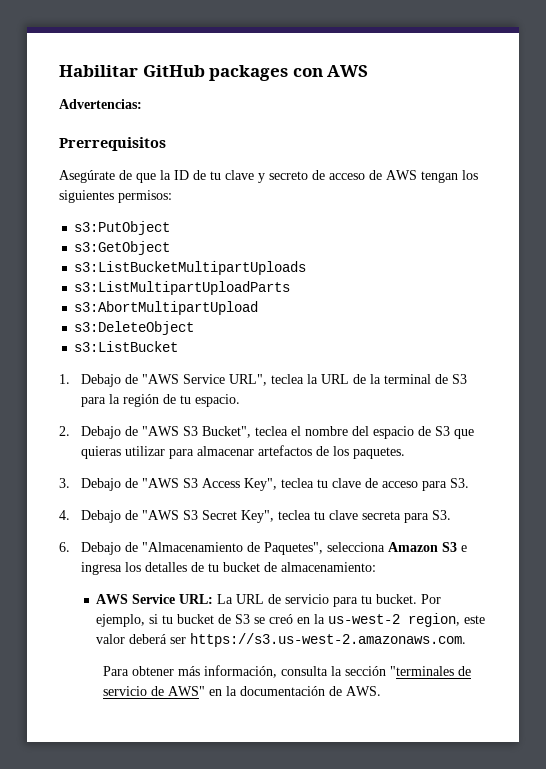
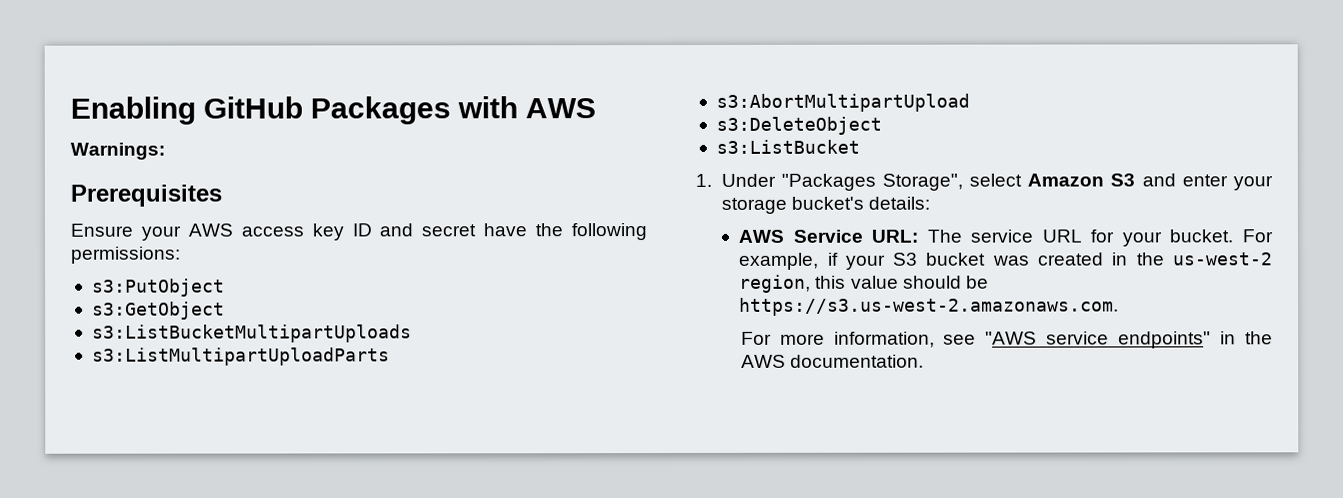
[59,65,369,81] [59,99,142,109] [59,137,166,151] [59,170,478,183] [59,190,172,203] Habilitar GitHub packages con AWS // Advertencias: // Prerrequisitos // Asegúrate de que la ID de tu clave y secreto de acceso de AWS tengan los siguientes permisos: -> [70,96,597,125] [70,142,165,160] [70,184,222,207] [70,223,647,241] [70,246,181,264] Enabling GitHub Packages with AWS // Warnings: // Prerequisites // Ensure your AWS access key ID and secret have the following permissions:
[80,374,467,387] [80,394,240,407] [59,426,474,439] [80,445,405,459] [59,478,469,491] [59,510,451,523] [59,542,467,555] [80,562,376,575] [96,594,442,607] [96,613,486,627] [96,633,467,647] [102,665,471,678] [102,686,381,696] Debajo de "AWS Service URL", teclea la URL de la terminal de S3 para la región de tu espacio. // 2. Debajo de "AWS S3 Bucket", teclea el nombre del espacio de S3 que quieras utilizar para almacenar artefactos de los paquetes. // 3. Debajo de "AWS S3 Access Key", teclea tu clave de acceso para S3. // 4. Debajo de "AWS S3 Secret Key", teclea tu clave secreta para S3. // 6. Debajo de "Almacenamiento de Paquetes", selecciona Amazon S3 e ingresa los detalles de tu bucket de almacenamiento: // AWS Service URL: La URL de servicio para tu bucket. Por ejemplo, si tu bucket de S3 se creó en la us-west-2 region, este valor deberá ser https://s3.us-west-2.amazonaws.com. // Para obtener más información, consulta la sección "terminales de servicio de AWS" en la documentación de AWS. -> [720,173,1273,191] [720,196,930,214] [738,229,1273,247] [739,252,1273,270] [739,274,989,293] [739,297,1120,316] [740,331,1273,349] [740,354,924,368] Under "Packages Storage", select Amazon S3 and enter your storage bucket's details: // AWS Service URL: The service URL for your bucket. For example, if your S3 bucket was created in the us-west-2 region, this value should be https://s3.us-west-2.amazonaws.com. // For more information, see "AWS service endpoints" in the AWS documentation.

